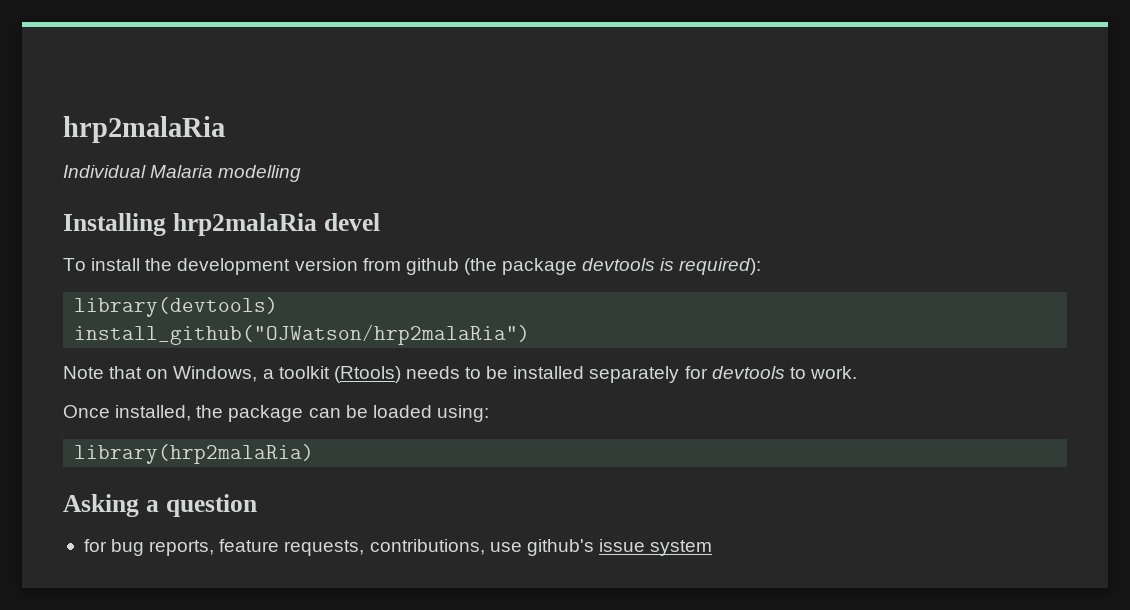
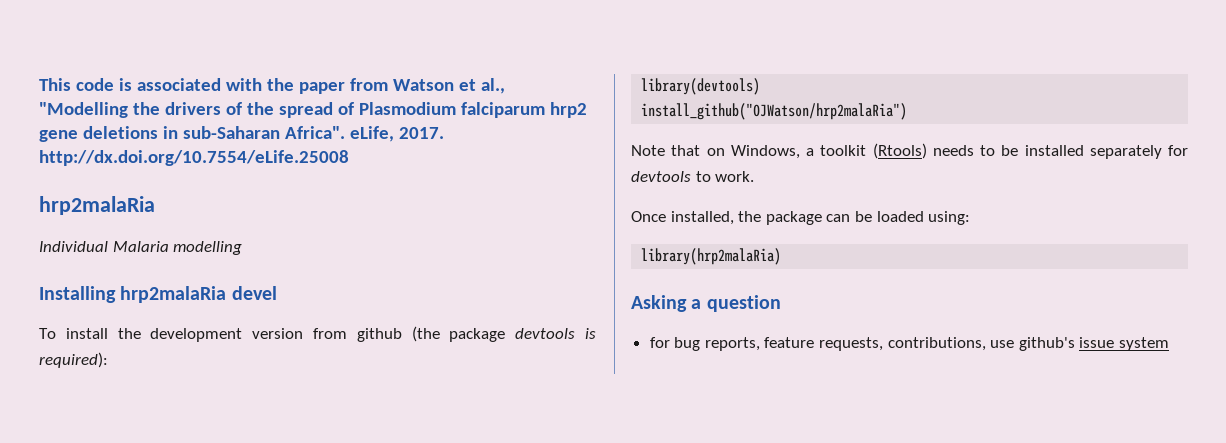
(63, 129) none -> [39,78,505,94] [39,102,587,118] [39,126,444,142] [39,150,349,166] This code is associated with the paper from Watson et al., "Modelling the drivers of the spread of Plasmodium falciparum hrp2 gene deletions in sub-Saharan Africa". eLife, 2017. http://dx.doi.org/10.7554/eLife.25008 //

